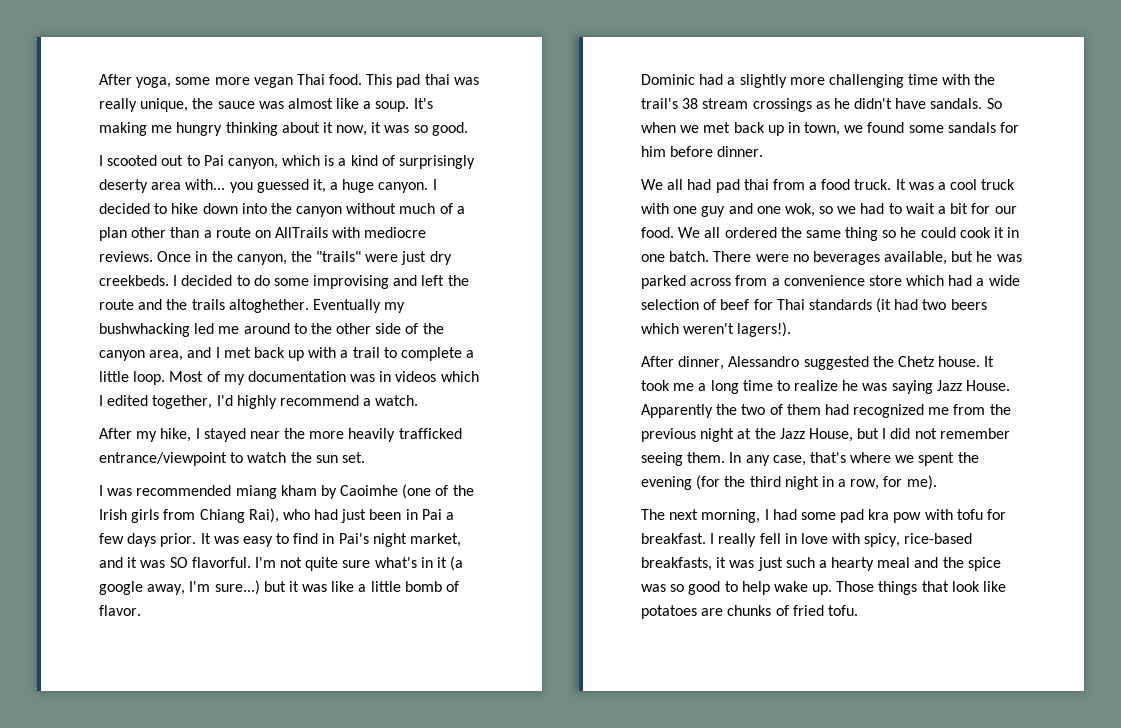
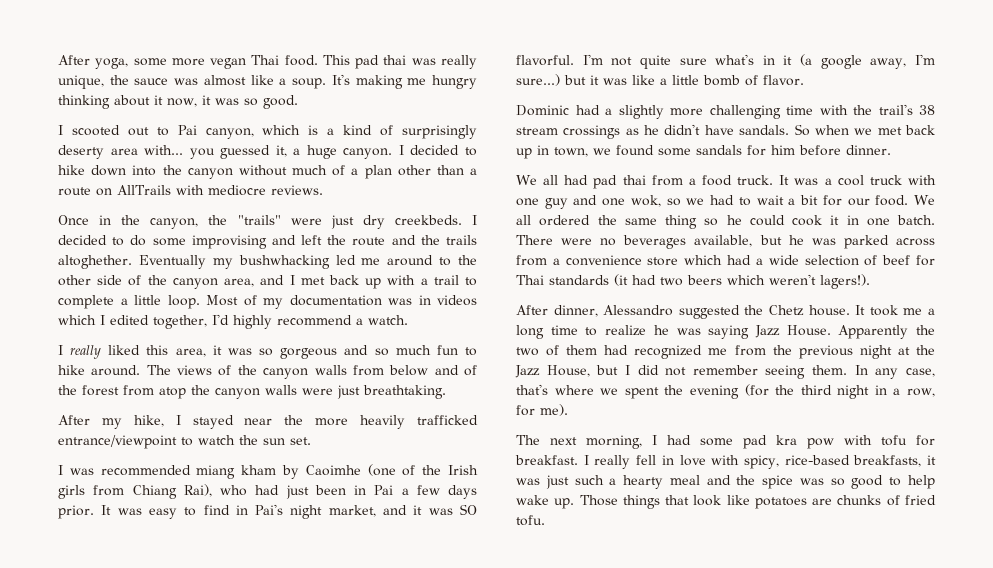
(153, 256) none -> (323, 190) //
(419, 400) none -> [58,345,477,359] [58,365,478,379] [58,385,446,399] // I really liked this area, it was so gorgeous and so much fun to hike around. The views of the canyon walls from below and of the forest from atop the canyon walls were just breathtaking.

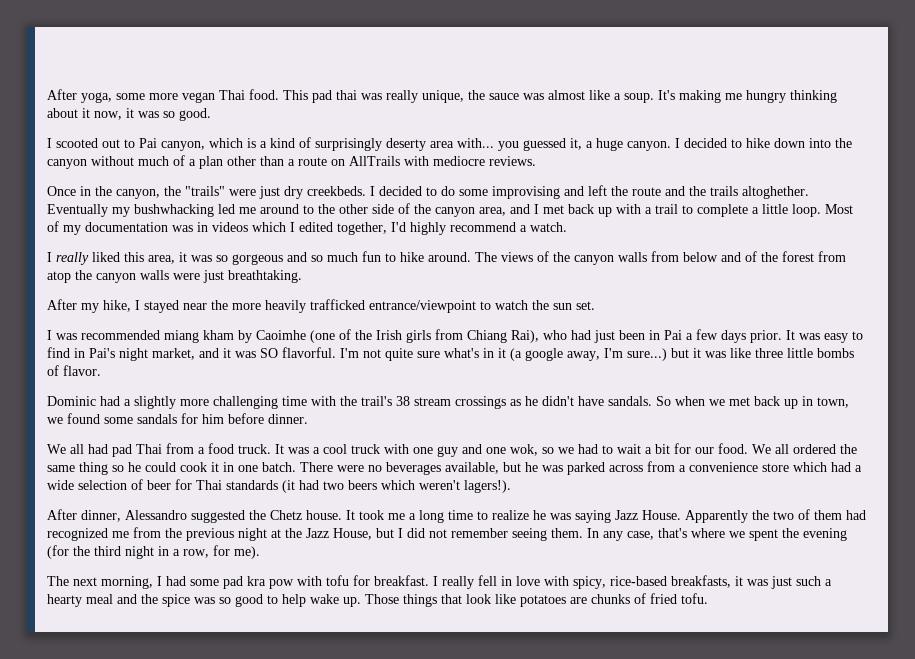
[660,75,740,86] a little bomb -> [755,348,854,358] three little bombs
[622,175,646,185] thai -> [136,444,162,454] Thai
[882,255,911,265] beef -> [147,480,171,490] beer

